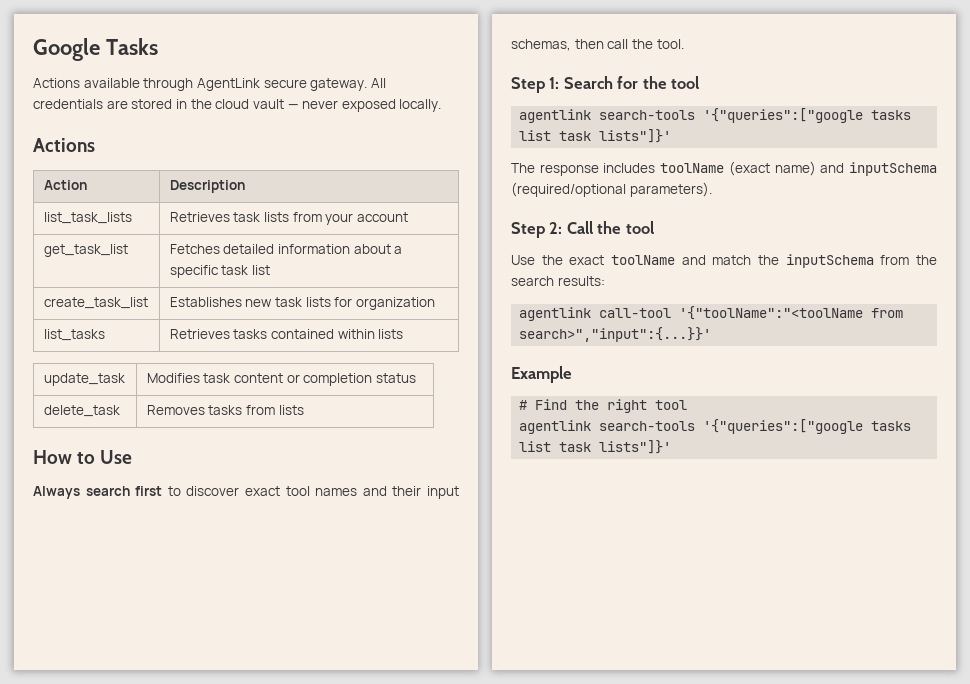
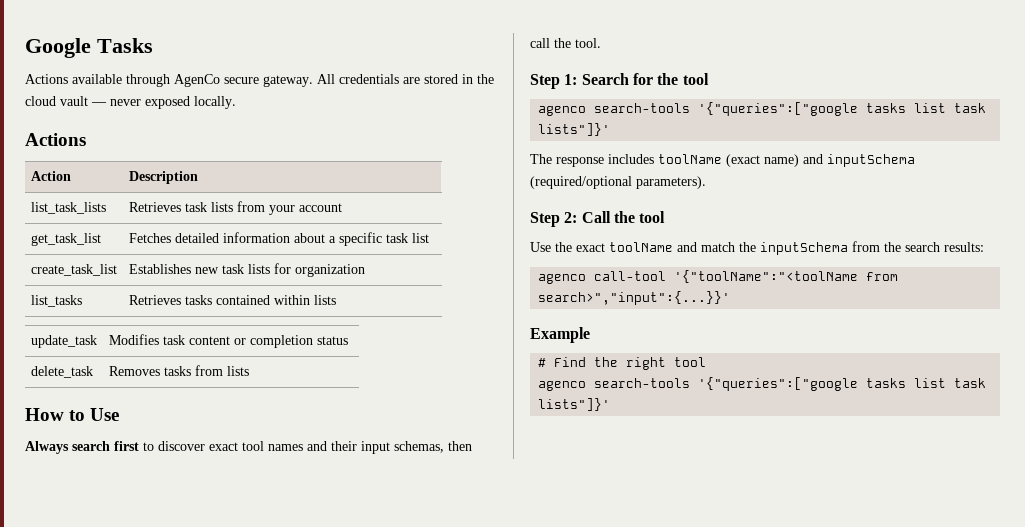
[196,78,260,91] AgentLink -> [174,74,220,87] AgenCo
[519,109,592,123] agentlink -> [538,106,587,116] agenco
[519,307,592,321] agentlink -> [538,274,587,284] agenco
[519,420,592,434] agentlink -> [538,381,587,391] agenco

